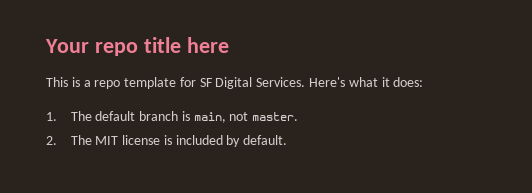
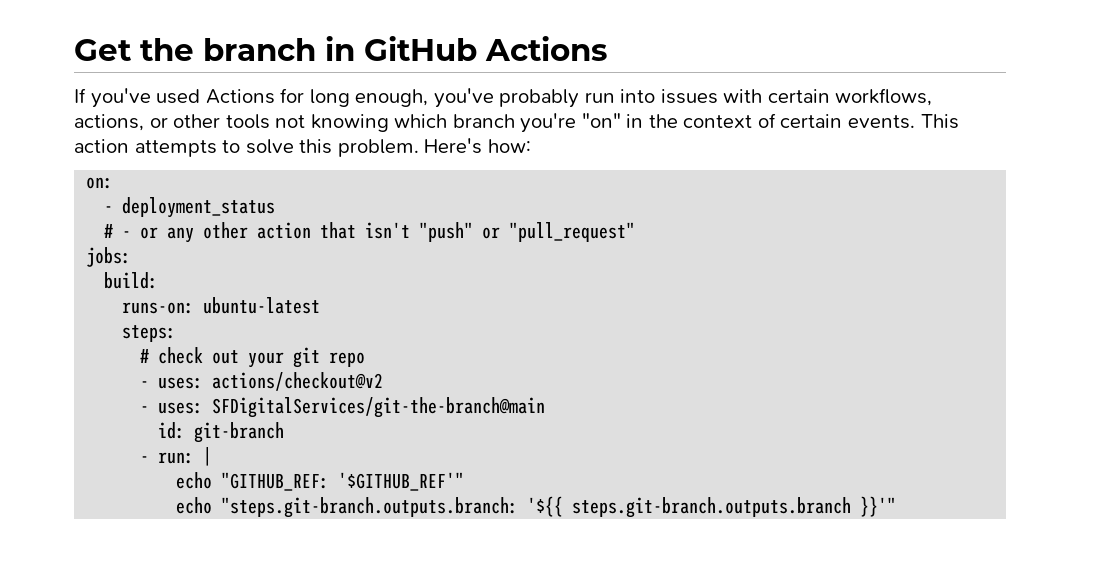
[45,37,229,56] [46,77,424,89] [46,111,299,123] [46,135,288,147] Your repo title here // This is a repo template for SF Digital Services. Here's what it does: // 1. The default branch is main, not master. // 2. The MIT license is included by default. -> [74,36,607,61] [74,88,933,108] [74,113,959,133] [74,138,531,157] [86,177,114,189] [104,197,276,218] [104,222,636,243] [86,247,132,267] [104,272,159,289] [122,297,321,314] [122,325,177,342] [140,347,366,368] [140,372,384,391] [140,397,546,418] [158,422,285,443] [140,447,213,466] [176,472,465,491] [176,496,897,518] Get the branch in GitHub Actions // If you've used Actions for long enough, you've probably run into issues with certain workflows, actions, or other tools not knowing which branch you're "on" in the context of certain events. This action attempts to solve this problem. Here's how: // on: // - deployment_status // # - or any other action that isn't "push" or "pull_request" // jobs: // build: // runs-on: ubuntu-latest // steps: // # check out your git repo // - uses: actions/checkout@v2 // - uses: SFDigitalServices/git-the-branch@main // id: git-branch // - run: | // echo "GITHUB_REF: '$GITHUB_REF'" // echo "steps.git-branch.outputs.branch: '${{ steps.git-branch.outputs.branch }}'"

